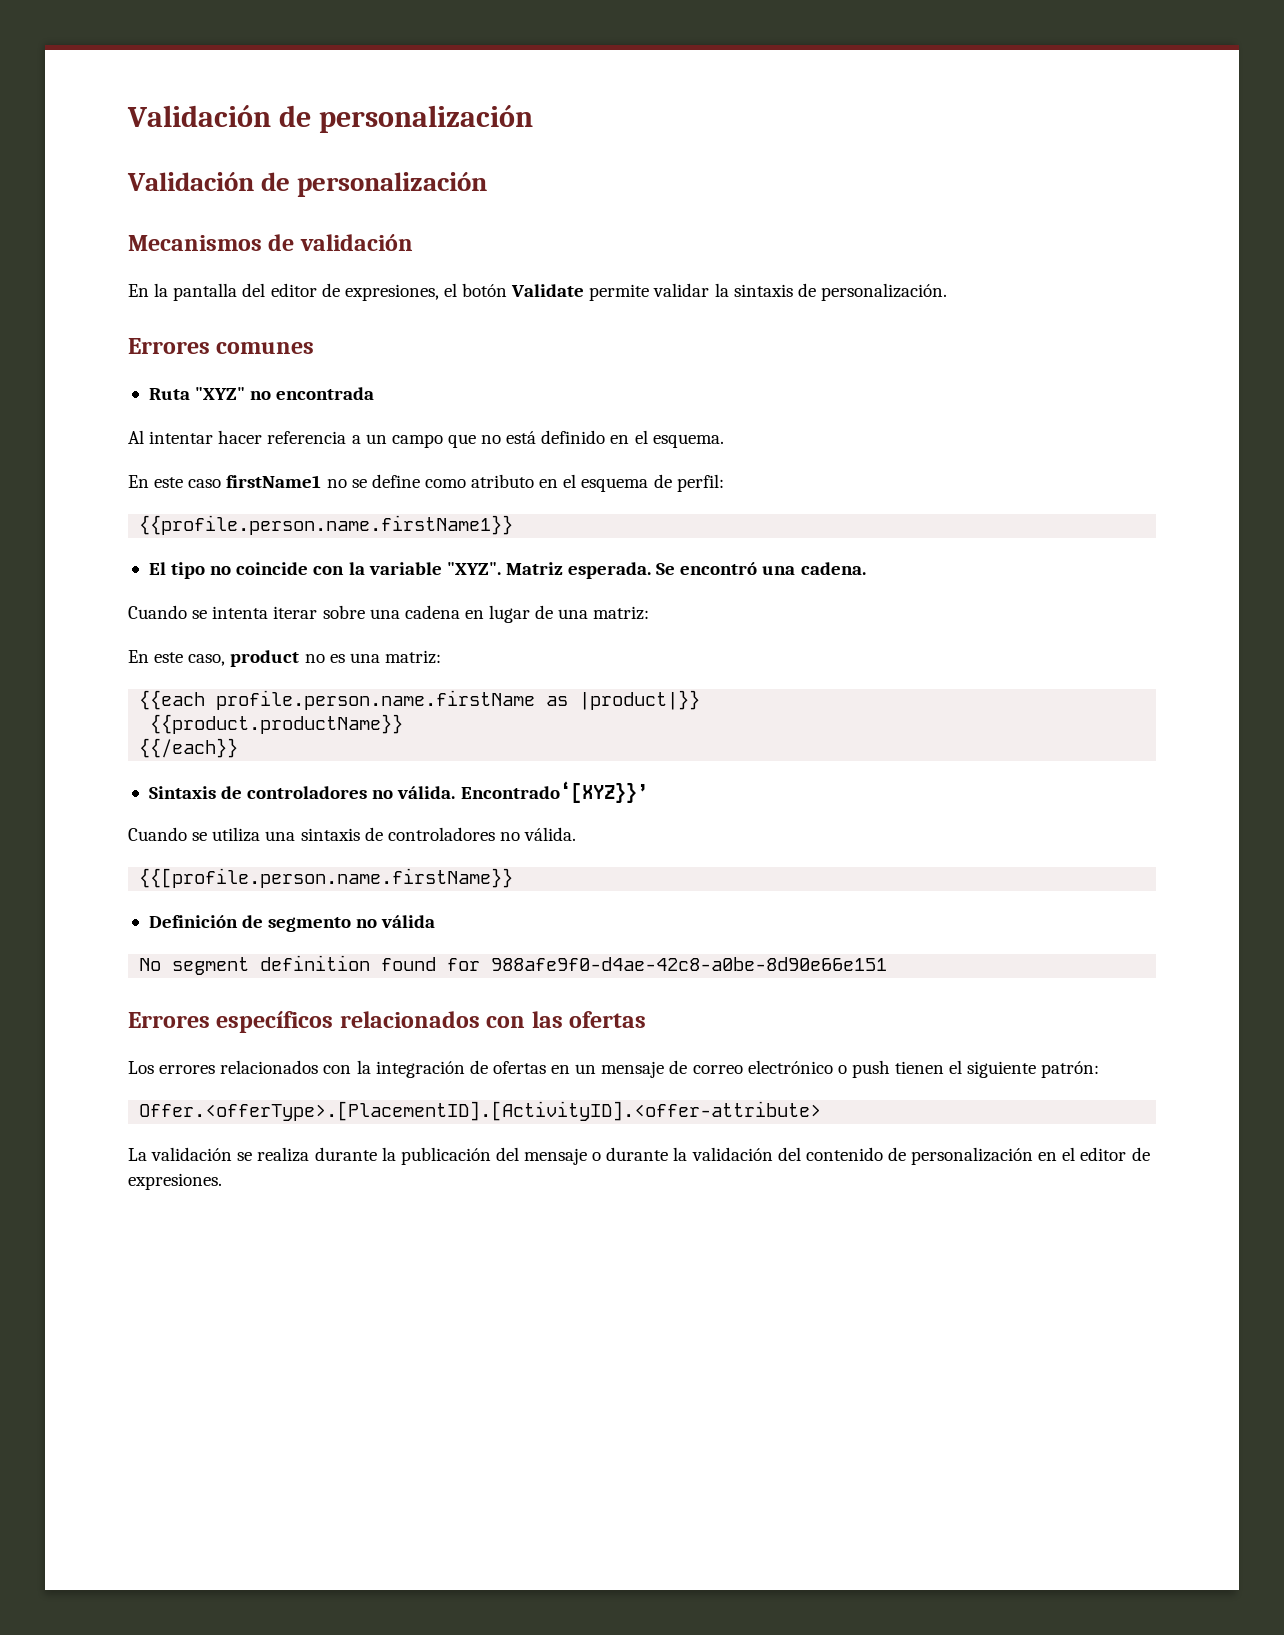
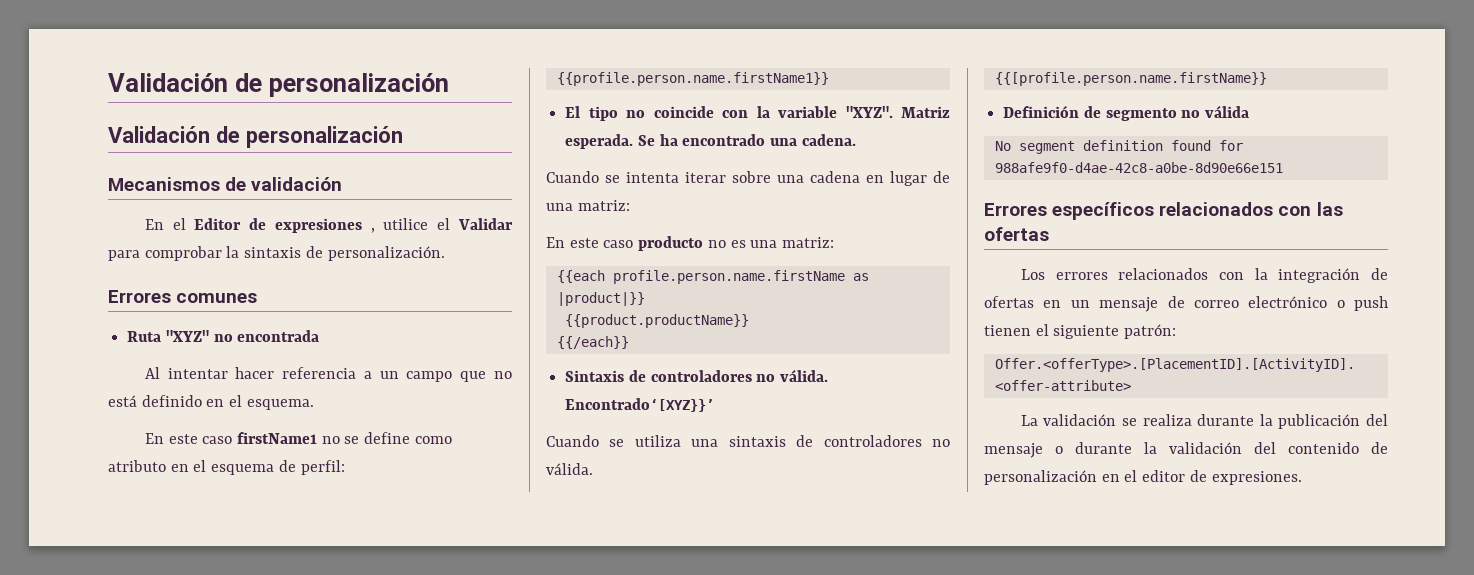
[154,283,710,301] la pantalla del editor de expresiones, el botón Validate permite validar -> [172,218,513,233] [108,246,222,261] el Editor de expresiones , utilice el Validar para comprobar
[680,562,758,575] encontró -> [659,134,766,146] ha encontrado
[188,650,300,667] caso, product -> [603,236,704,251] caso producto

